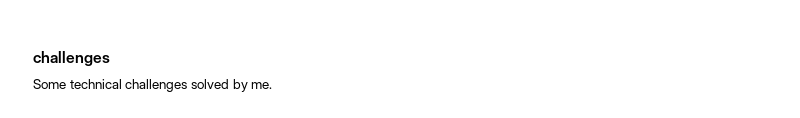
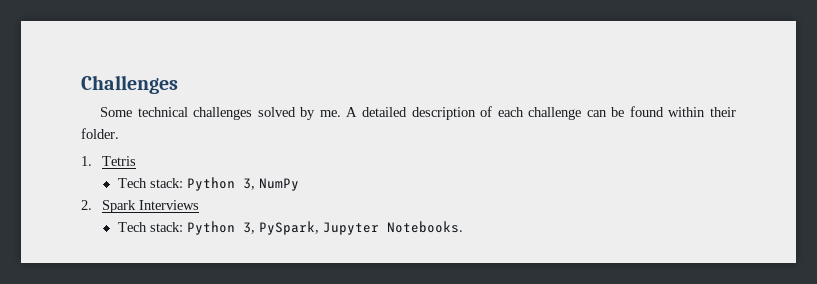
[33,51,110,66] challenges -> [81,75,178,94] Challenges
(273, 85) none -> [346,106,737,120] [81,128,119,139] [81,156,136,166] [117,177,299,191] [81,200,199,213] [117,221,463,235] A detailed description of each challenge can be found within their folder. // 1. Tetris // Tech stack: Python 3, NumPy // 2. Spark Interviews // Tech stack: Python 3, PySpark, Jupyter Notebooks.

